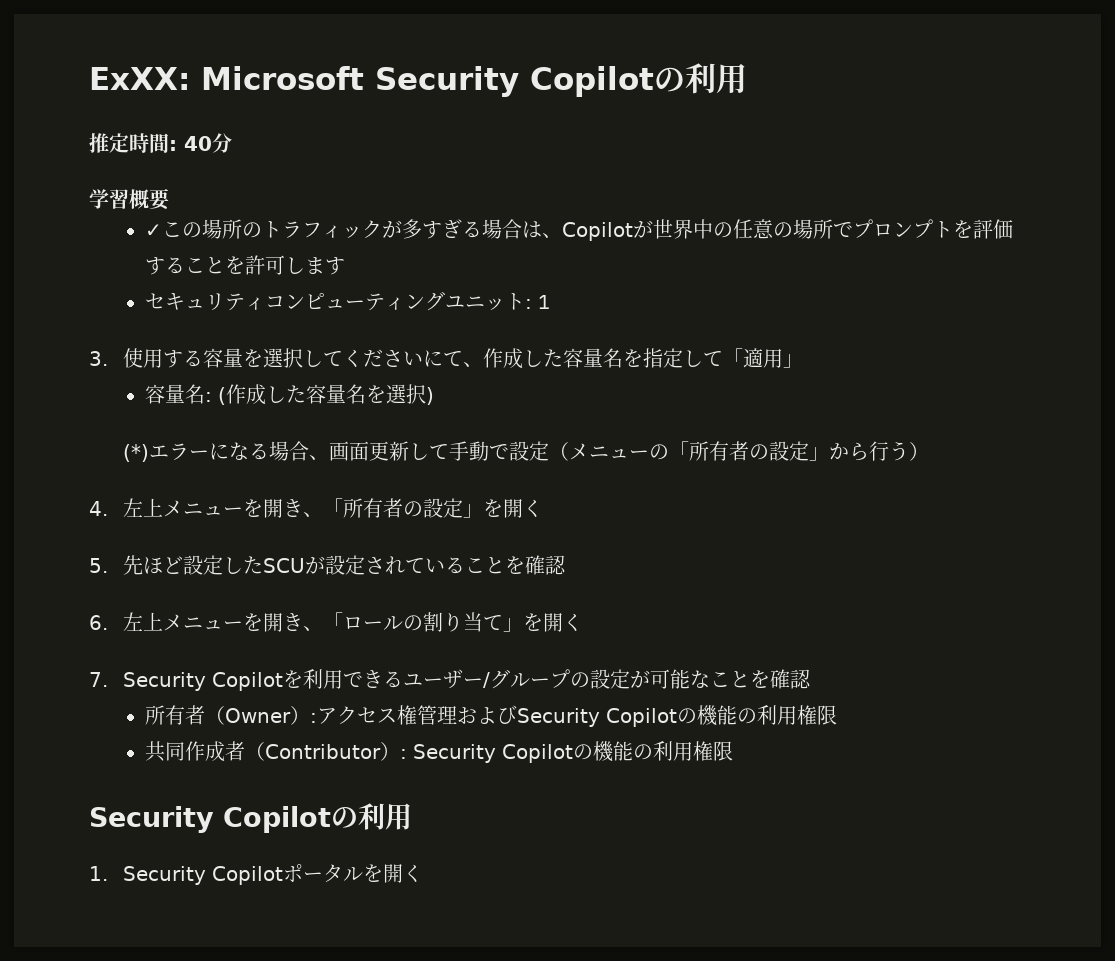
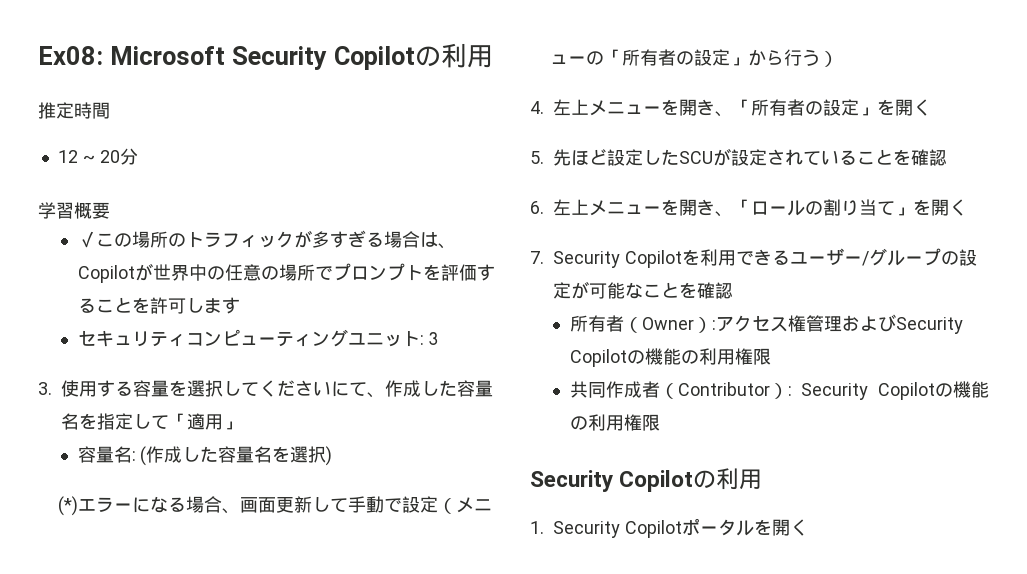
[89,67,190,90] ExXX: -> [38,46,103,65] Ex08:
[169,136,212,151] : 40 -> [57,150,120,163] // 12 ~ 20
[537,295,550,309] 1 -> [428,332,439,345] 3

